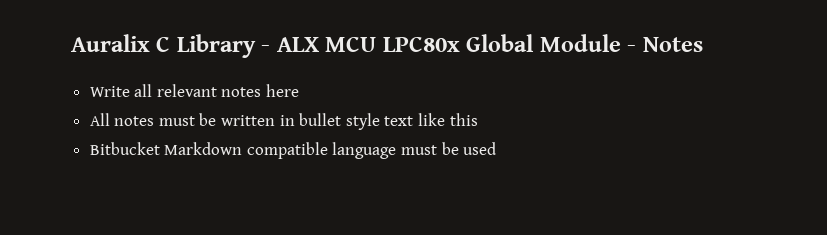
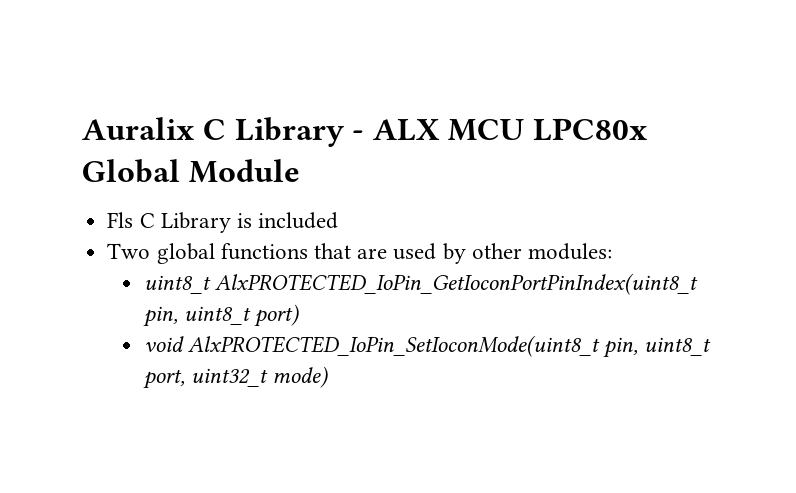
[627,37,703,52] [89,84,300,97] [89,113,478,130] [89,142,497,159] - Notes // Write all relevant notes here // All notes must be written in bullet style text like this // Bitbucket Markdown compatible language must be used -> [107,212,339,233] [107,243,612,264] [143,273,698,295] [142,304,299,327] [143,335,712,358] [142,366,328,389] // Fls C Library is included // Two global functions that are used by other modules: // uint8_t AlxPROTECTED_IoPin_GetIoconPortPinIndex(uint8_t pin, uint8_t port) // void AlxPROTECTED_IoPin_SetIoconMode(uint8_t pin, uint8_t port, uint32_t mode)

